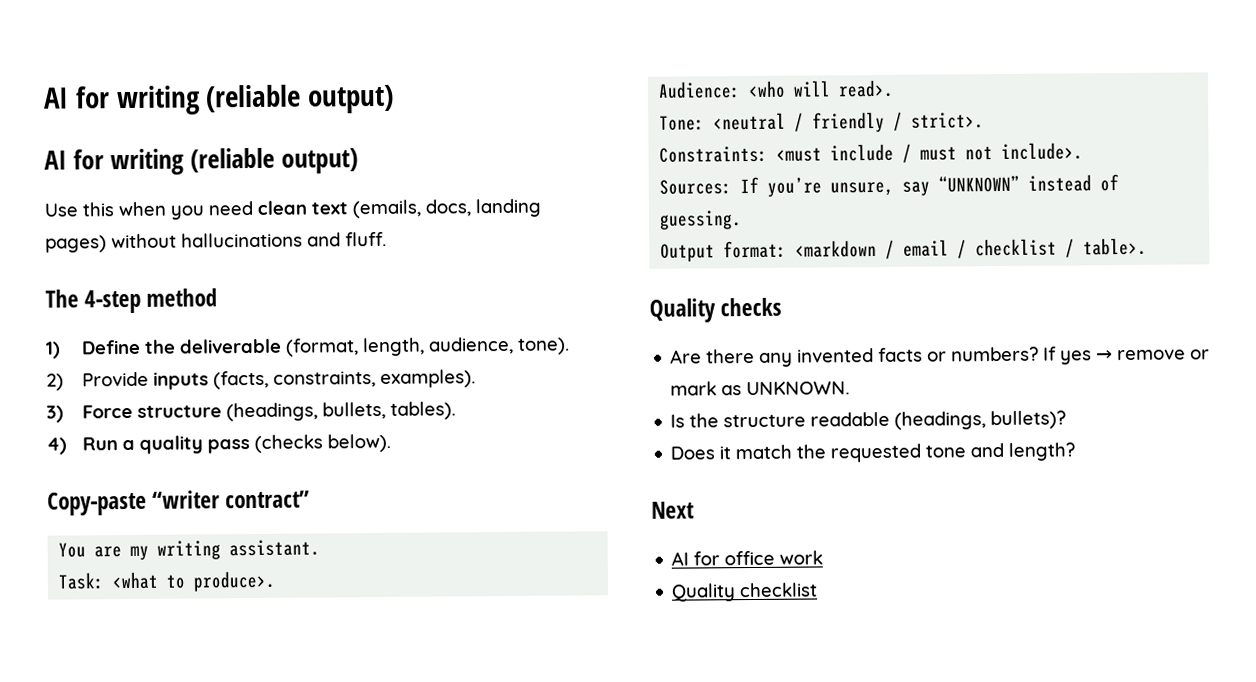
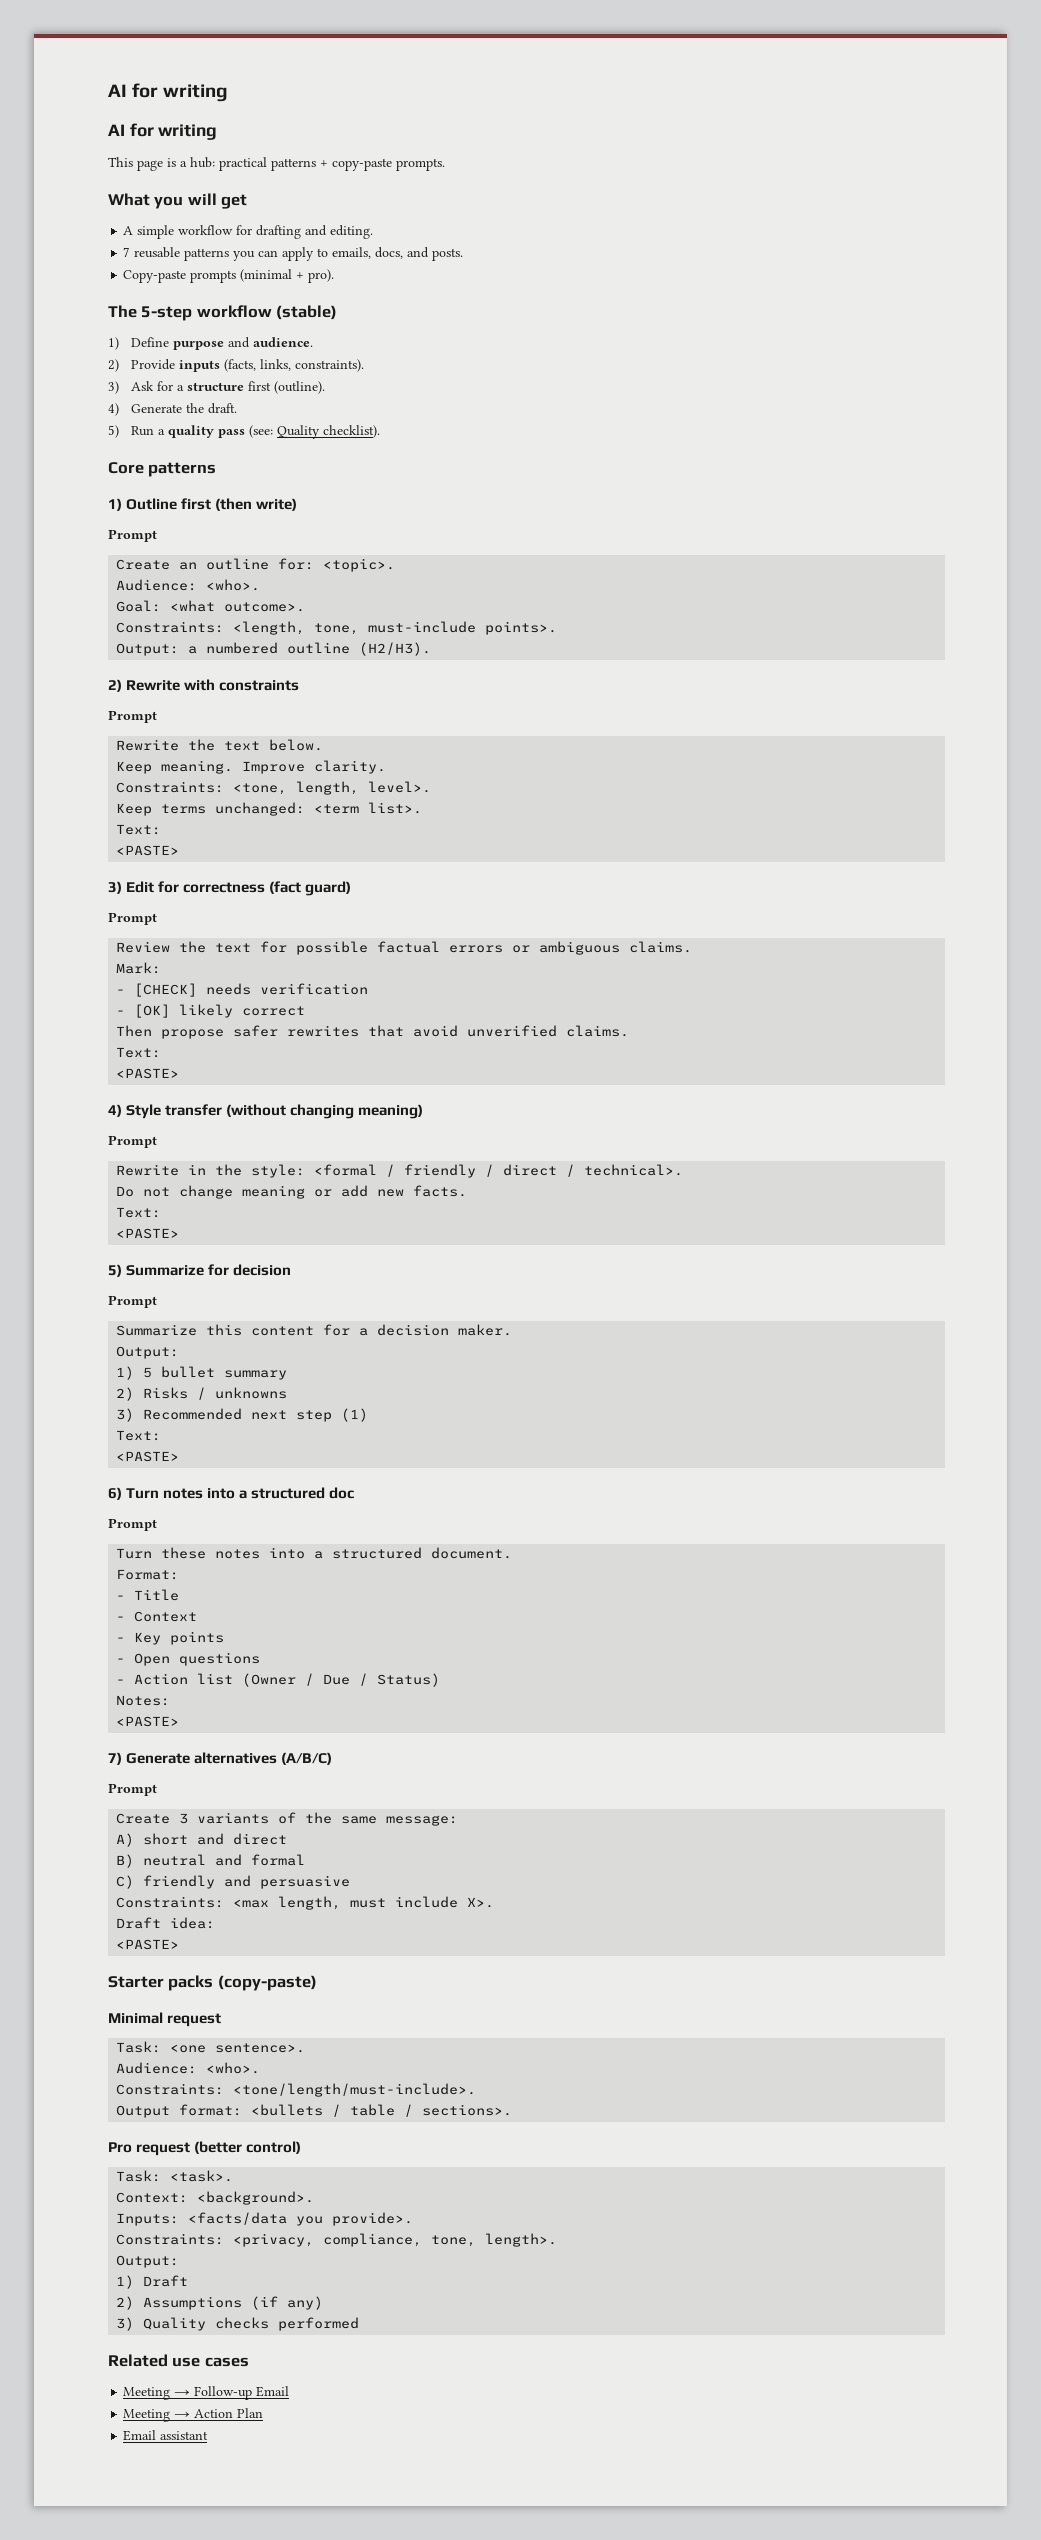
[43,84,395,116] [44,147,359,176] [44,198,541,220] [45,231,387,253] [45,288,218,314] [45,336,571,359] AI for writing (reliable output) // AI for writing (reliable output) // Use this when you need clean text (emails, docs, landing pages) without hallucinations and fluff. // The 4‑step method // 1) Define the deliverable (format, length, audience, tone). -> [108,83,229,102] [108,123,218,140] [108,157,445,171] [108,193,248,209] [123,225,374,239] [123,247,464,261] [123,269,335,283] [108,305,338,321] [108,337,313,350] AI for writing // AI for writing // This page is a hub: practical patterns + copy-paste prompts. // What you will get // A simple workflow for drafting and editing. // 7 reusable patterns you can apply to emails, docs, and posts. // Copy-paste prompts (minimal + pro). // The 5-step workflow (stable) // 1) Define purpose and audience.
[273,369,477,388] [46,401,457,423] [46,433,392,455] [47,490,311,516] [58,539,321,560] [58,570,276,592] [658,79,895,99] [659,111,985,133] [659,142,1084,163] [659,174,1120,197] [659,210,743,230] [660,237,1148,262] [649,297,783,323] [670,346,1211,367] [670,381,851,396] [670,410,1067,430] [670,442,1076,463] [651,501,694,519] [671,550,824,566] [671,582,819,602] constraints, examples). // 3) Force structure (headings, bullets, tables). // 4) Run a quality pass (checks below). // Copy‑paste “writer contract” // You are my writing assistant. // Task: <what to produce>. // Audience: <who will read>. // Tone: <neutral / friendly / strict>. // Constraints: <must include / must not include>. // Sources: If you’re unsure, say “UNKNOWN” instead of guessing. // Output format: <markdown / email / checklist / table>. // Quality checks // Are there any invented facts or numbers? If yes → remove or mark as UNKNOWN. // Is the structure readable (headings, bullets)? // Does it match the requested tone and length? // Next // AI for office work // Quality checklist -> [259,359,364,372] [108,381,325,394] [108,403,237,416] [108,425,380,439] [108,462,217,477] [108,498,298,511] [108,529,157,542] [116,558,396,572] [116,579,261,591] [116,600,306,612] [116,621,558,635] [116,642,432,656] [108,679,300,692] [108,710,157,723] [116,739,324,751] [116,760,387,774] [116,781,432,795] [116,802,423,816] [116,824,162,835] [116,845,180,856] [108,881,352,896] [108,912,157,925] [116,941,693,955] [116,962,162,974] [116,983,369,997] [116,1004,306,1018] [116,1025,630,1039] [116,1047,162,1058] [116,1068,180,1079] [108,1104,424,1119] [108,1135,157,1148] [116,1164,684,1178] [116,1185,468,1199] [116,1207,162,1218] [116,1228,180,1239] [108,1264,292,1277] [108,1295,157,1308] [116,1324,513,1336] [116,1346,180,1359] [116,1366,288,1380] [116,1387,288,1401] [116,1408,369,1422] [116,1430,162,1441] [116,1451,180,1462] [108,1487,355,1500] [108,1518,157,1531] [116,1547,513,1559] [116,1569,180,1580] [116,1589,180,1601] [116,1611,198,1622] [116,1631,225,1645] [116,1652,261,1666] [116,1673,441,1687] [116,1695,171,1706] [116,1716,180,1727] [108,1752,333,1765] [108,1783,157,1796] [116,1812,459,1826] [116,1833,288,1847] [116,1854,306,1868] [116,1875,351,1889] [116,1896,495,1910] [116,1917,216,1929] [116,1939,180,1950] [108,1975,317,1991] [108,2012,222,2027] [116,2041,306,2053] [116,2062,261,2074] [116,2083,477,2097] [116,2104,513,2118] [108,2141,302,2156] [116,2170,234,2182] [116,2191,315,2205] [116,2212,414,2226] [116,2233,558,2247] [116,2255,180,2268] [116,2275,189,2289] [116,2296,324,2310] [116,2317,360,2331] [108,2354,249,2367] [123,2386,290,2400] [123,2408,264,2422] [123,2430,209,2441] links, constraints). // 3) Ask for a structure first (outline). // 4) Generate the draft. // 5) Run a quality pass (see: Quality checklist). // Core patterns // 1) Outline first (then write) // Prompt // Create an outline for: <topic>. // Audience: <who>. // Goal: <what outcome>. // Constraints: <length, tone, must-include points>. // Output: a numbered outline (H2/H3). // 2) Rewrite with constraints // Prompt // Rewrite the text below. // Keep meaning. Improve clarity. // Constraints: <tone, length, level>. // Keep terms unchanged: <term list>. // Text: // <PASTE> // 3) Edit for correctness (fact guard) // Prompt // Review the text for possible factual errors or ambiguous claims. // Mark: // - [CHECK] needs verification // - [OK] likely correct // Then propose safer rewrites that avoid unverified claims. // Text: // <PASTE> // 4) Style transfer (without changing meaning) // Prompt // Rewrite in the style: <formal / friendly / direct / technical>. // Do not change meaning or add new facts. // Text: // <PASTE> // 5) Summarize for decision // Prompt // Summarize this content for a decision maker. // Output: // 1) 5 bullet summary // 2) Risks / unknowns // 3) Recommended next step (1) // Text: // <PASTE> // 6) Turn notes into a structured doc // Prompt // Turn these notes into a structured document. // Format: // - Title // - Context // - Key points // - Open questions // - Action list (Owner / Due / Status) // Notes: // <PASTE> // 7) Generate alternatives (A/B/C) // Prompt // Create 3 variants of the same message: // A) short and direct // B) neutral and formal // C) friendly and persuasive // Constraints: <max length, must include X>. // Draft idea: // <PASTE> // Starter packs (copy-paste) // Minimal request // Task: <one sentence>. // Audience: <who>. // Constraints: <tone/length/must-include>. // Output format: <bullets / table / sections>. // Pro request (better control) // Task: <task>. // Context: <background>. // Inputs: <facts/data you provide>. // Constraints: <privacy, compliance, tone, length>. // Output: // 1) Draft // 2) Assumptions (if any) // 3) Quality checks performed // Related use cases // Meeting → Follow-up Email // Meeting → Action Plan // Email assistant

